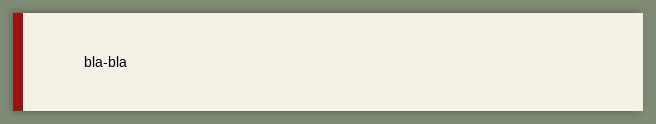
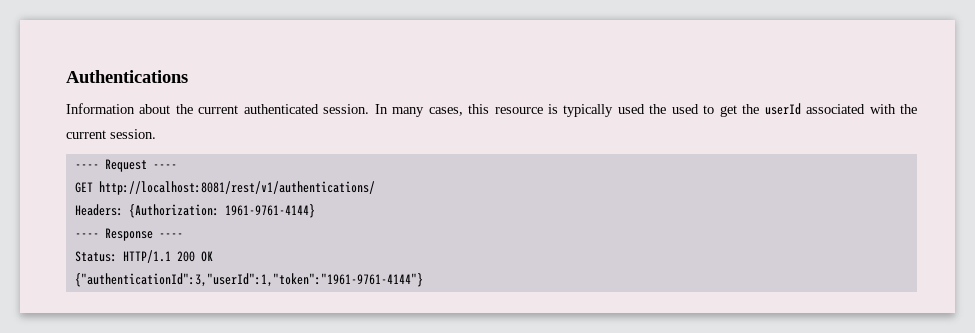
[84,56,127,67] bla-bla -> [66,70,188,83] [66,103,918,117] [66,129,156,139] [74,159,177,172] [74,181,375,195] [74,204,315,218] [74,228,183,241] [74,250,213,263] [74,273,423,287] Authentications // Information about the current authenticated session. In many cases, this resource is typically used the used to get the userId associated with the current session. // ---- Request ---- // GET http://localhost:8081/rest/v1/authentications/ // Headers: {Authorization: 1961-9761-4144} // ---- Response ---- // Status: HTTP/1.1 200 OK // {"authenticationId":3,"userId":1,"token":"1961-9761-4144"}

